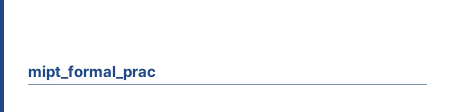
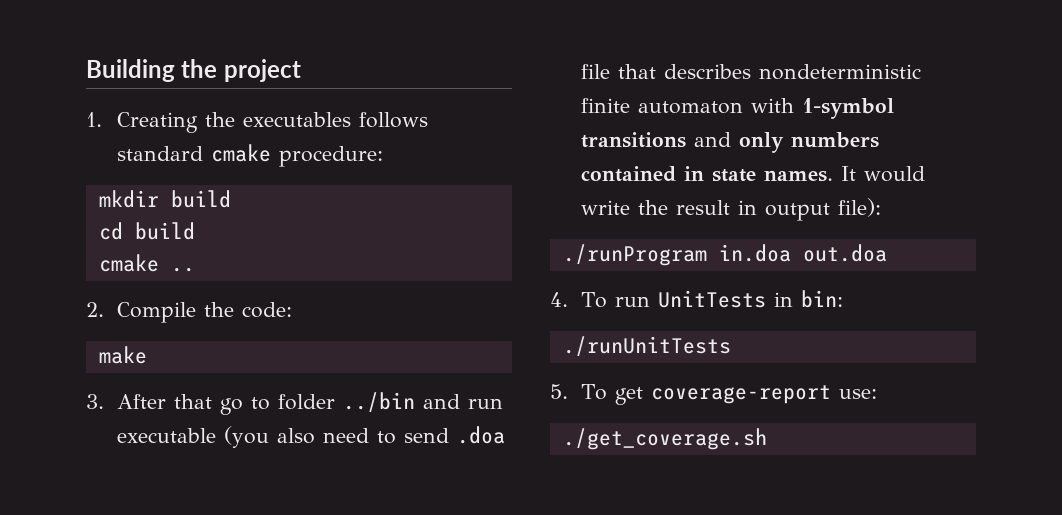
[28,65,156,81] mipt_formal_prac -> [86,59,301,82] [86,112,429,133] [117,144,384,167] [98,190,231,208] [98,222,195,240] [98,254,195,272] [86,302,293,323] [98,346,147,364] [86,392,504,415] [117,426,506,448] [581,64,922,80] [581,98,895,119] [581,132,880,153] [581,166,926,182] [581,198,882,221] [562,244,887,266] [550,290,844,308] [562,336,731,356] [550,384,878,405] [562,428,767,450] Building the project // 1. Creating the executables follows standard cmake procedure: // mkdir build // cd build // cmake .. // 2. Compile the code: // make // 3. After that go to folder ../bin and run executable (you also need to send .doa file that describes nondeterministic finite automaton with 1-symbol transitions and only numbers contained in state names. It would write the result in output file): // ./runProgram in.doa out.doa // 4. To run UnitTests in bin: // ./runUnitTests // 5. To get coverage-report use: // ./get_coverage.sh

